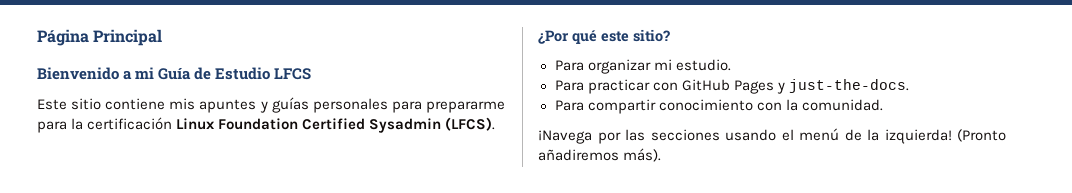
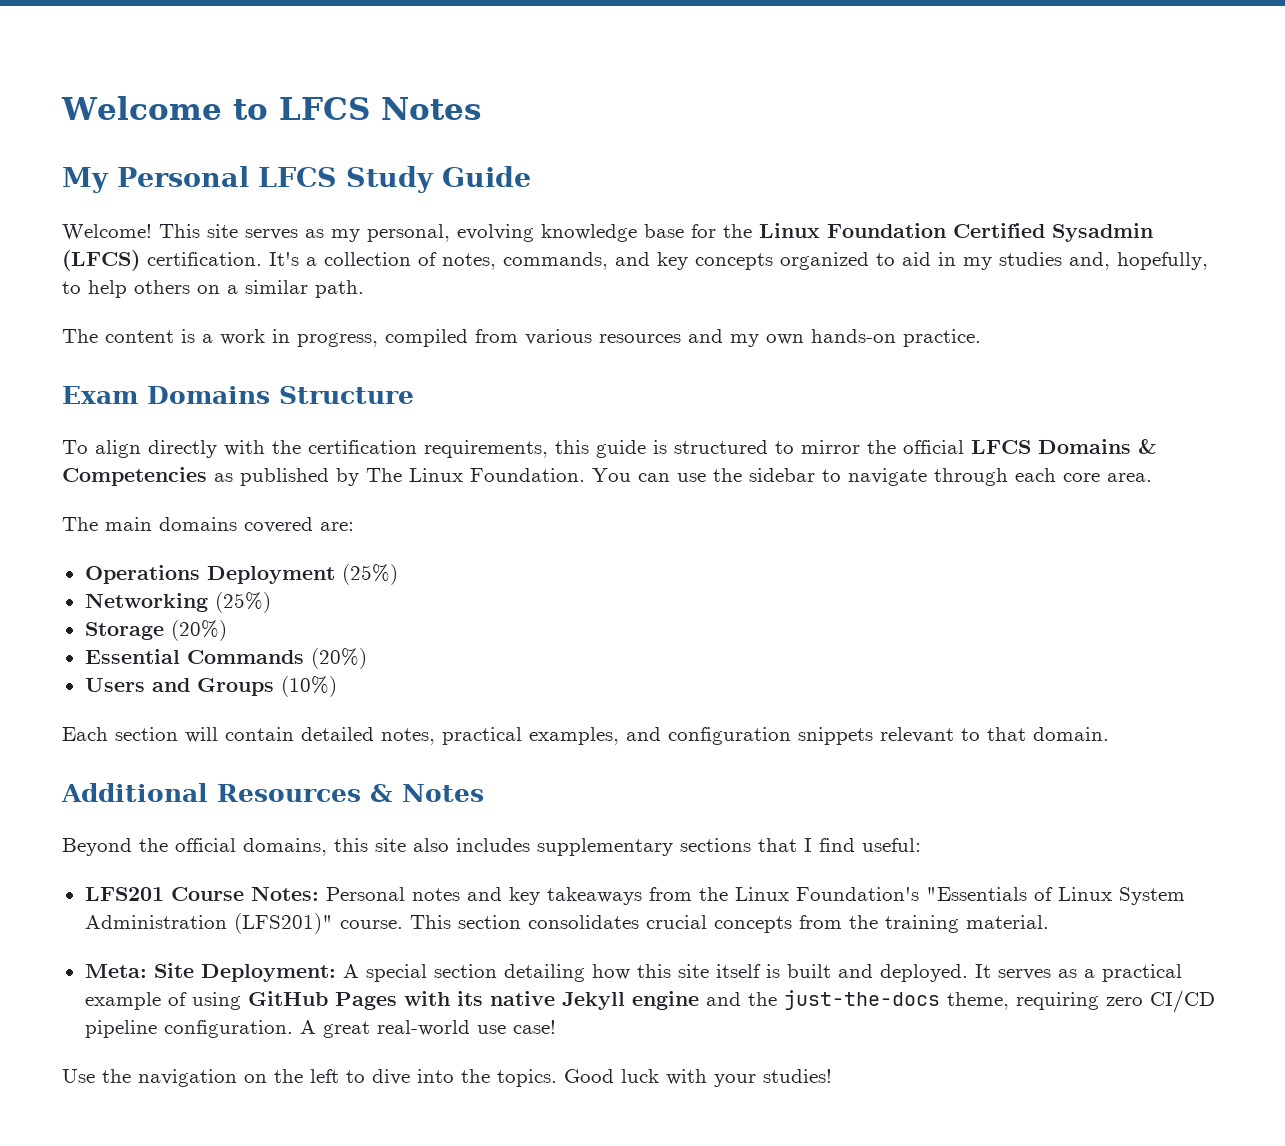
[37,29,163,46] [37,67,312,80] [37,97,505,113] [37,117,496,133] [538,29,670,44] [554,59,731,74] [554,79,909,94] [554,99,883,114] [538,128,1006,144] [538,148,662,162] Página Principal // Bienvenido a mi Guía de Estudio LFCS // Este sitio contiene mis apuntes y guías personales para prepararme para la certificación Linux Foundation Certified Sysadmin (LFCS). // ¿Por qué este sitio? // Para organizar mi estudio. // Para practicar con GitHub Pages y just-the-docs. // Para compartir conocimiento con la comunidad. // ¡Navega por las secciones usando el menú de la izquierda! (Pronto añadiremos más). -> [61,96,481,120] [62,166,531,193] [62,223,1153,242] [62,250,1208,271] [62,280,364,298] [62,329,981,347] [62,386,414,404] [62,439,1157,458] [62,467,1152,486] [62,517,354,533] [84,564,398,585] [84,592,271,613] [84,620,227,641] [84,648,367,669] [84,676,337,697] [62,727,1109,745] [61,783,484,802] [62,838,921,856] [84,886,1185,905] [84,913,1049,934] [84,963,1182,982] [84,990,1215,1013] [84,1020,556,1038] [62,1069,832,1087] Welcome to LFCS Notes // My Personal LFCS Study Guide // Welcome! This site serves as my personal, evolving knowledge base for the Linux Foundation Certified Sysadmin (LFCS) certification. It's a collection of notes, commands, and key concepts organized to aid in my studies and, hopefully, to help others on a similar path. // The content is a work in progress, compiled from various resources and my own hands-on practice. // Exam Domains Structure // To align directly with the certification requirements, this guide is structured to mirror the official LFCS Domains & Competencies as published by The Linux Foundation. You can use the sidebar to navigate through each core area. // The main domains covered are: // Operations Deployment (25%) // Networking (25%) // Storage (20%) // Essential Commands (20%) // Users and Groups (10%) // Each section will contain detailed notes, practical examples, and configuration snippets relevant to that domain. // Additional Resources & Notes // Beyond the official domains, this site also includes supplementary sections that I find useful: // LFS201 Course Notes: Personal notes and key takeaways from the Linux Foundation's "Essentials of Linux System Administration (LFS201)" course. This section consolidates crucial concepts from the training material. // Meta: Site Deployment: A special section detailing how this site itself is built and deployed. It serves as a practical example of using GitHub Pages with its native Jekyll engine and the just-the-docs theme, requiring zero CI/CD pipeline configuration. A great real-world use case! // Use the navigation on the left to dive into the topics. Good luck with your studies!

